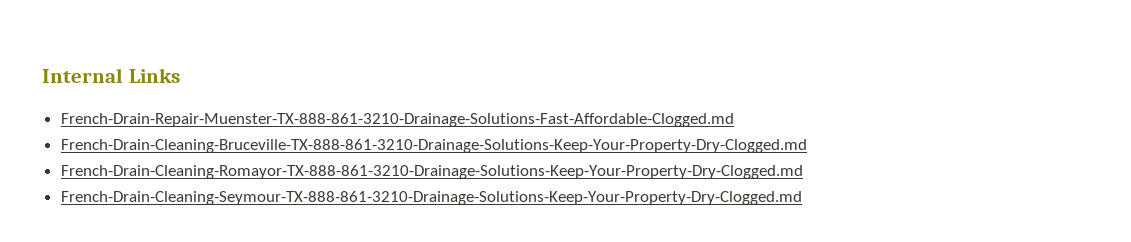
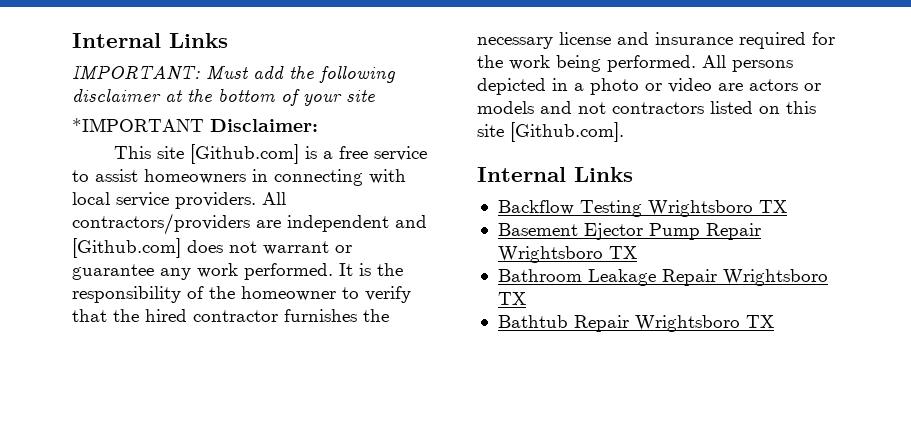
[42,68,180,83] [60,113,734,127] [60,139,807,153] [60,165,803,179] [60,191,802,205] Internal Links // French-Drain-Repair-Muenster-TX-888-861-3210-Drainage-Solutions-Fast-Affordable-Clogged.md // French-Drain-Cleaning-Bruceville-TX-888-861-3210-Drainage-Solutions-Keep-Your-Property-Dry-Clogged.md // French-Drain-Cleaning-Romayor-TX-888-861-3210-Drainage-Solutions-Keep-Your-Property-Dry-Clogged.md // French-Drain-Cleaning-Seymour-TX-888-861-3210-Drainage-Solutions-Keep-Your-Property-Dry-Clogged.md -> [72,33,228,48] [72,65,396,83] [72,88,375,106] [72,118,318,132] [113,144,427,164] [72,169,406,186] [72,192,286,209] [72,213,427,235] [72,238,352,258] [72,263,403,280] [72,286,411,303] [72,309,389,322] [477,32,835,49] [477,55,793,72] [477,78,821,95] [477,101,816,114] [477,122,624,142] [477,167,633,182] [497,200,787,217] [497,223,761,240] [497,246,637,263] [497,269,828,286] [497,292,526,305] [497,315,774,332] Internal Links // IMPORTANT: Must add the following disclaimer at the bottom of your site // *IMPORTANT Disclaimer: // This site [Github.com] is a free service to assist homeowners in connecting with local service providers. All contractors/providers are independent and [Github.com] does not warrant or guarantee any work performed. It is the responsibility of the homeowner to verify that the hired contractor furnishes the necessary license and insurance required for the work being performed. All persons depicted in a photo or video are actors or models and not contractors listed on this site [Github.com]. // Internal Links // Backflow Testing Wrightsboro TX // Basement Ejector Pump Repair Wrightsboro TX // Bathroom Leakage Repair Wrightsboro TX // Bathtub Repair Wrightsboro TX

